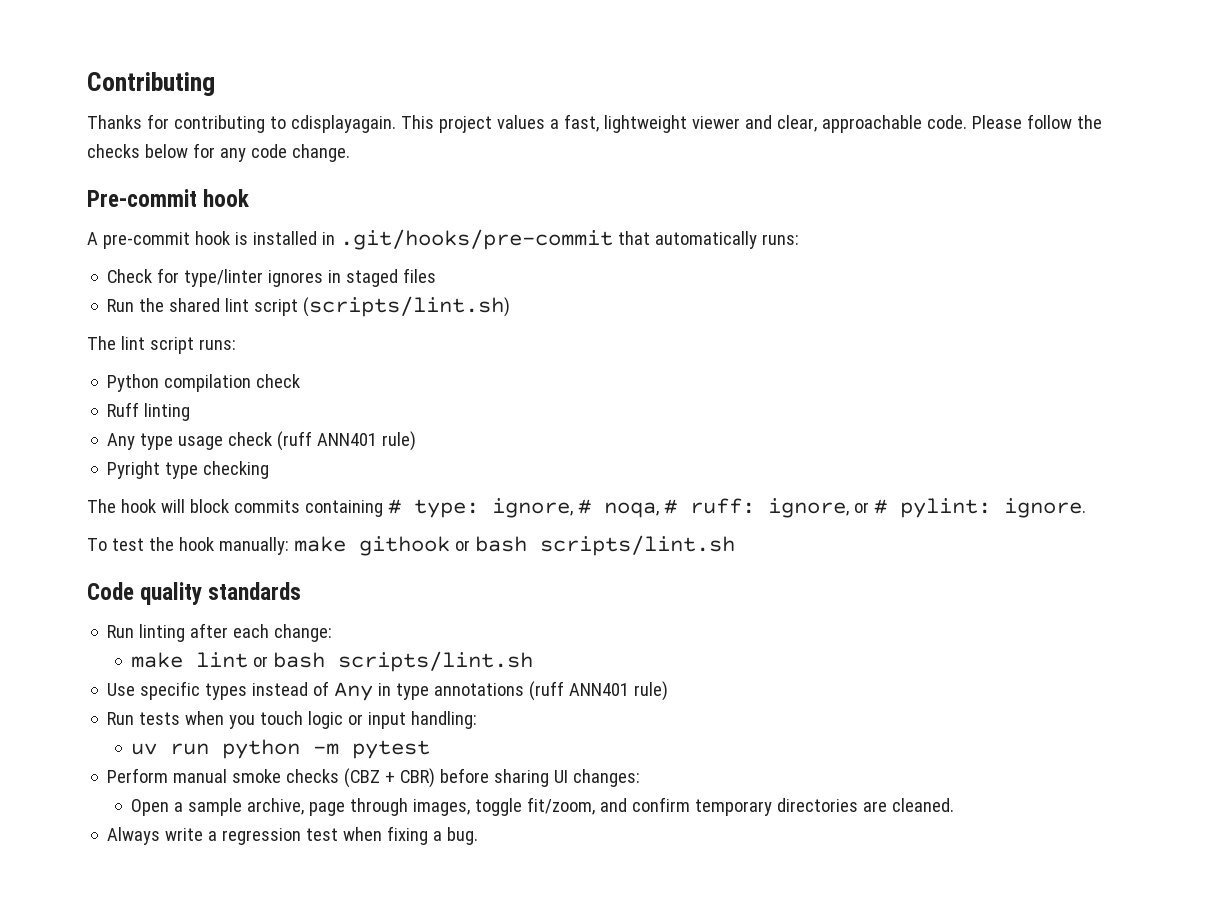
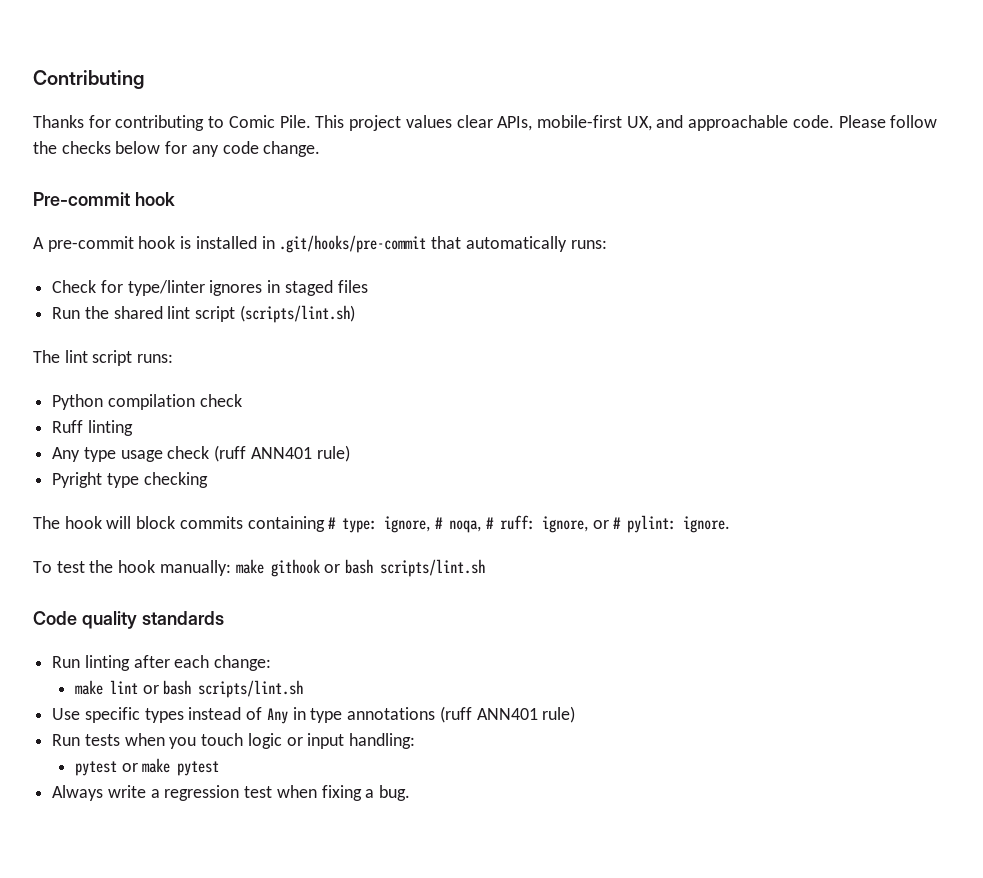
[290,115,396,133] cdisplayagain. -> [228,115,311,128] Comic Pile.
[549,114,817,133] a fast, lightweight viewer and clear, -> [456,115,684,131] clear APIs, mobile-first UX, and
[131,739,431,759] [107,768,641,788] [131,797,955,816] uv run python -m pytest // Perform manual smoke checks (CBZ + CBR) before sharing UI changes: // Open a sample archive, page through images, toggle fit/zoom, and confirm temporary directories are cleaned. -> [75,758,220,776] pytest or make pytest

